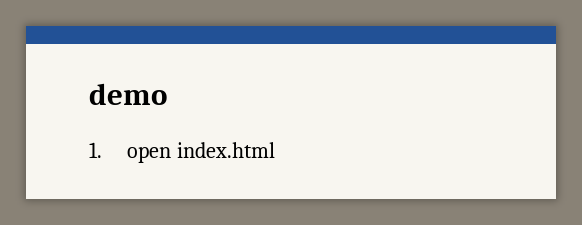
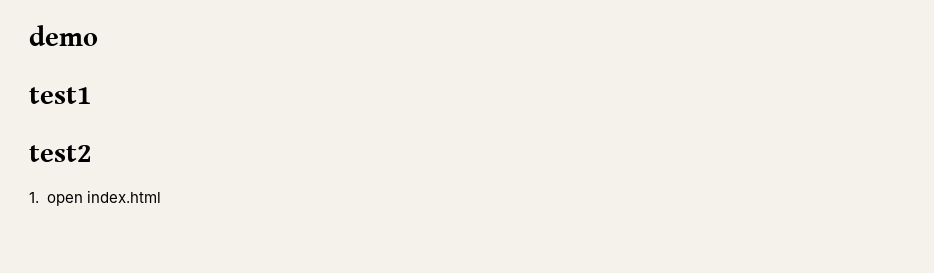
(167, 94) none -> [29,87,92,104] [29,145,92,162] // test1 // test2

